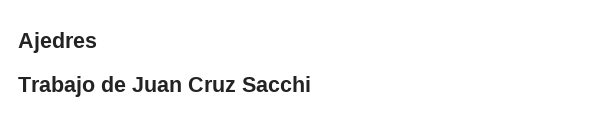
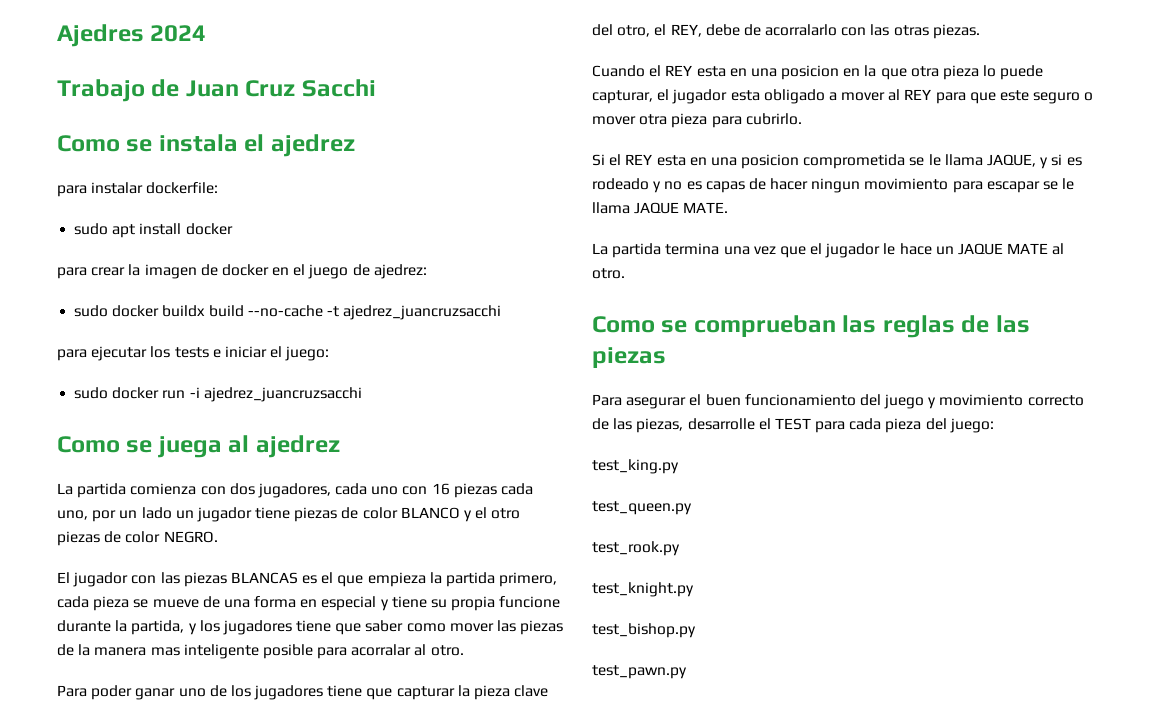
(97, 42) none -> [150,25,207,42] 2024
(311, 84) none -> [57,134,355,157] [57,182,219,197] [74,223,233,238] [57,264,427,279] [74,305,502,320] [57,346,330,361] [74,387,362,402] [57,435,340,458] [57,483,534,498] [57,507,521,522] [57,531,218,546] [57,572,558,587] [57,596,561,611] [57,620,564,635] [57,644,464,659] [57,685,549,700] [592,24,980,39] [592,65,1044,80] [592,89,1094,104] [592,113,802,128] [592,154,1082,169] [592,178,1075,193] [592,202,729,214] [592,243,1065,258] [592,268,625,279] [592,315,1030,338] [592,347,666,368] [592,394,1084,409] [592,418,994,433] [592,459,679,474] [592,501,692,515] [592,541,680,556] [592,582,694,597] [592,623,696,638] [592,665,687,679] // Como se instala el ajedrez // para instalar dockerfile: // sudo apt install docker // para crear la imagen de docker en el juego de ajedrez: // sudo docker buildx build --no-cache -t ajedrez_juancruzsacchi // para ejecutar los tests e iniciar el juego: // sudo docker run -i ajedrez_juancruzsacchi // Como se juega al ajedrez // La partida comienza con dos jugadores, cada uno con 16 piezas cada uno, por un lado un jugador tiene piezas de color BLANCO y el otro piezas de color NEGRO. // El jugador con las piezas BLANCAS es el que empieza la partida primero, cada pieza se mueve de una forma en especial y tiene su propia funcione durante la partida, y los jugadores tiene que saber como mover las piezas de la manera mas inteligente posible para acorralar al otro. // Para poder ganar uno de los jugadores tiene que capturar la pieza clave del otro, el REY, debe de acorralarlo con las otras piezas. // Cuando el REY esta en una posicion en la que otra pieza lo puede capturar, el jugador esta obligado a mover al REY para que este seguro o mover otra pieza para cubrirlo. // Si el REY esta en una posicion comprometida se le llama JAQUE, y si es rodeado y no es capas de hacer ningun movimiento para escapar se le llama JAQUE MATE. // La partida termina una vez que el jugador le hace un JAQUE MATE al otro. // Como se comprueban las reglas de las piezas // Para asegurar el buen funcionamiento del juego y movimiento correcto de las piezas, desarrolle el TEST para cada pieza del juego: // test_king.py // test_queen.py // test_rook.py // test_knight.py // test_bishop.py // test_pawn.py

